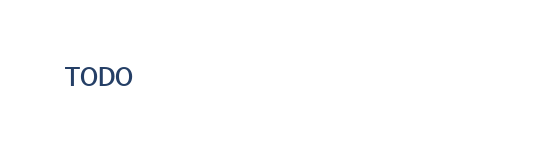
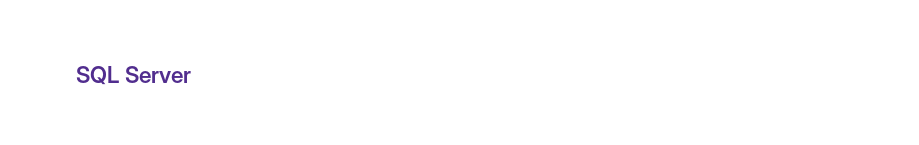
[65,67,133,86] TODO -> [76,66,192,85] SQL Server

